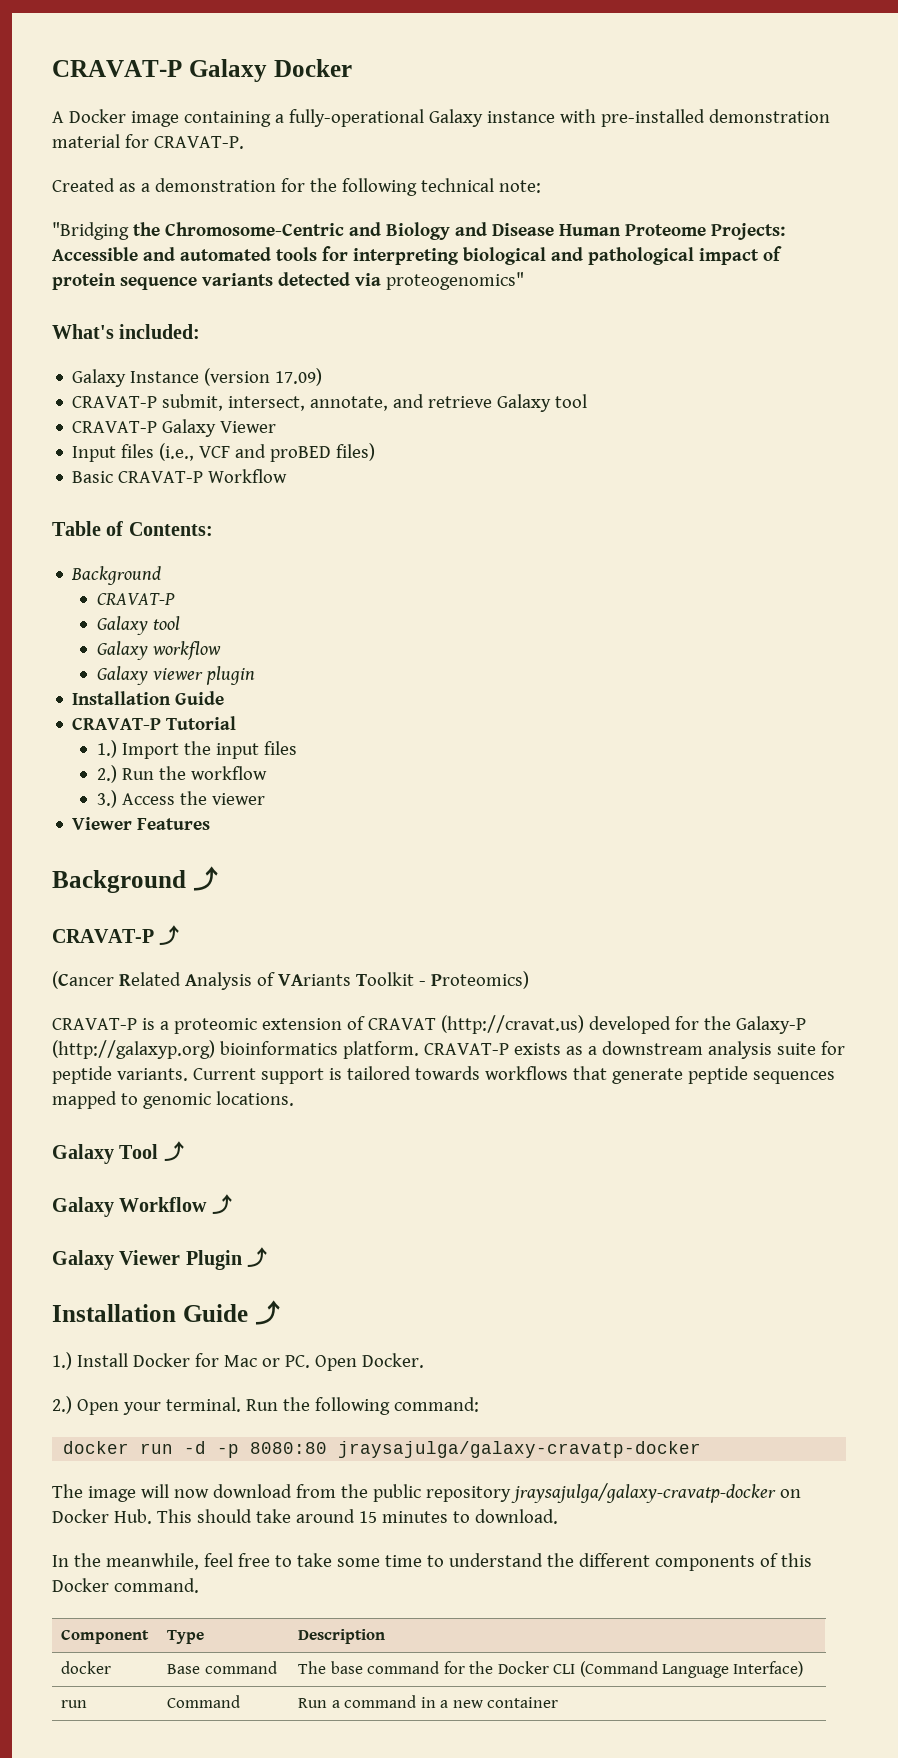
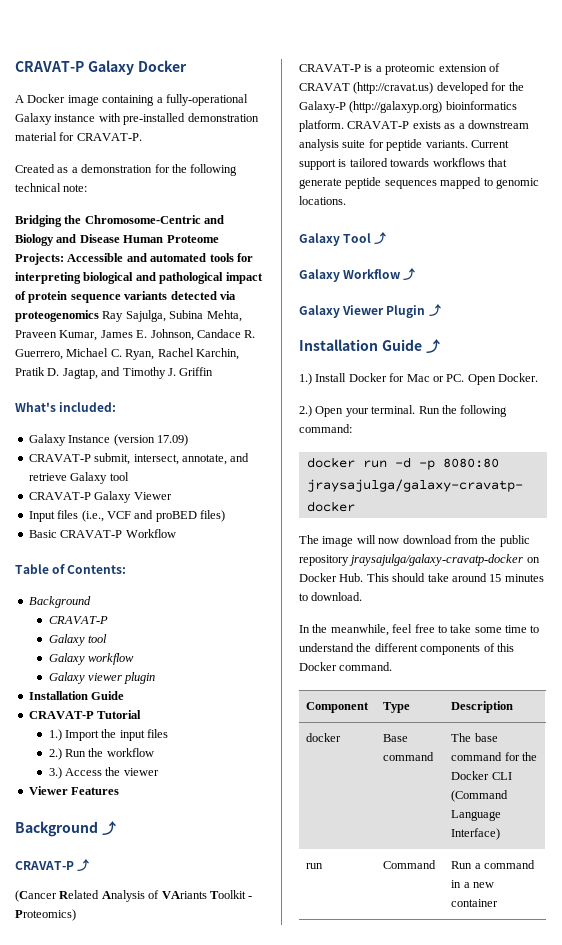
[52,222,129,240] "Bridging -> [15,215,62,227] Bridging
[385,272,524,290] proteogenomics" -> [15,310,242,322] [15,329,256,341] [15,348,239,360] [15,367,214,379] proteogenomics Ray Sajulga, Subina Mehta, Praveen Kumar, James E. Johnson, Candace R. Guerrero, Michael C. Ryan, Rachel Karchin, Pratik D. Jagtap, and Timothy J. Griffin

